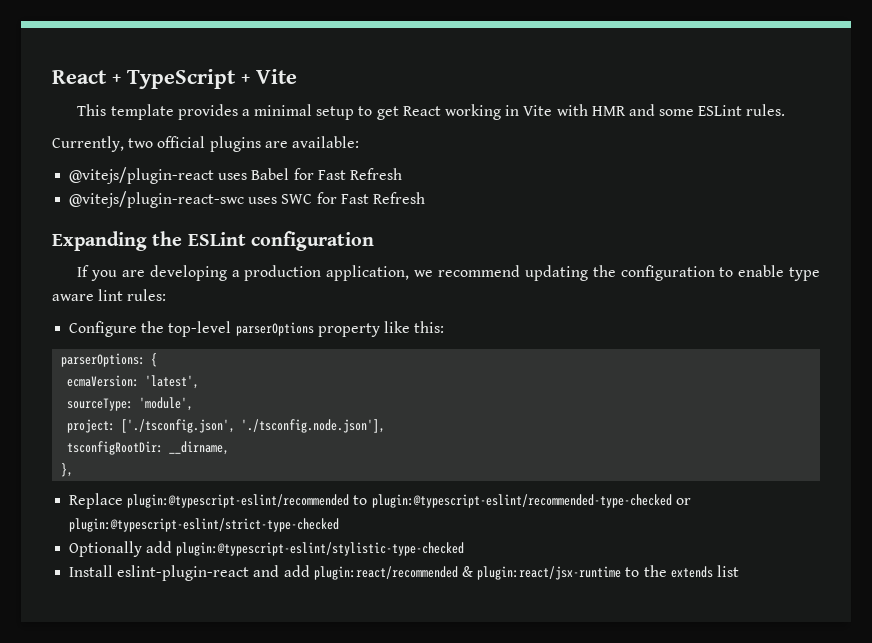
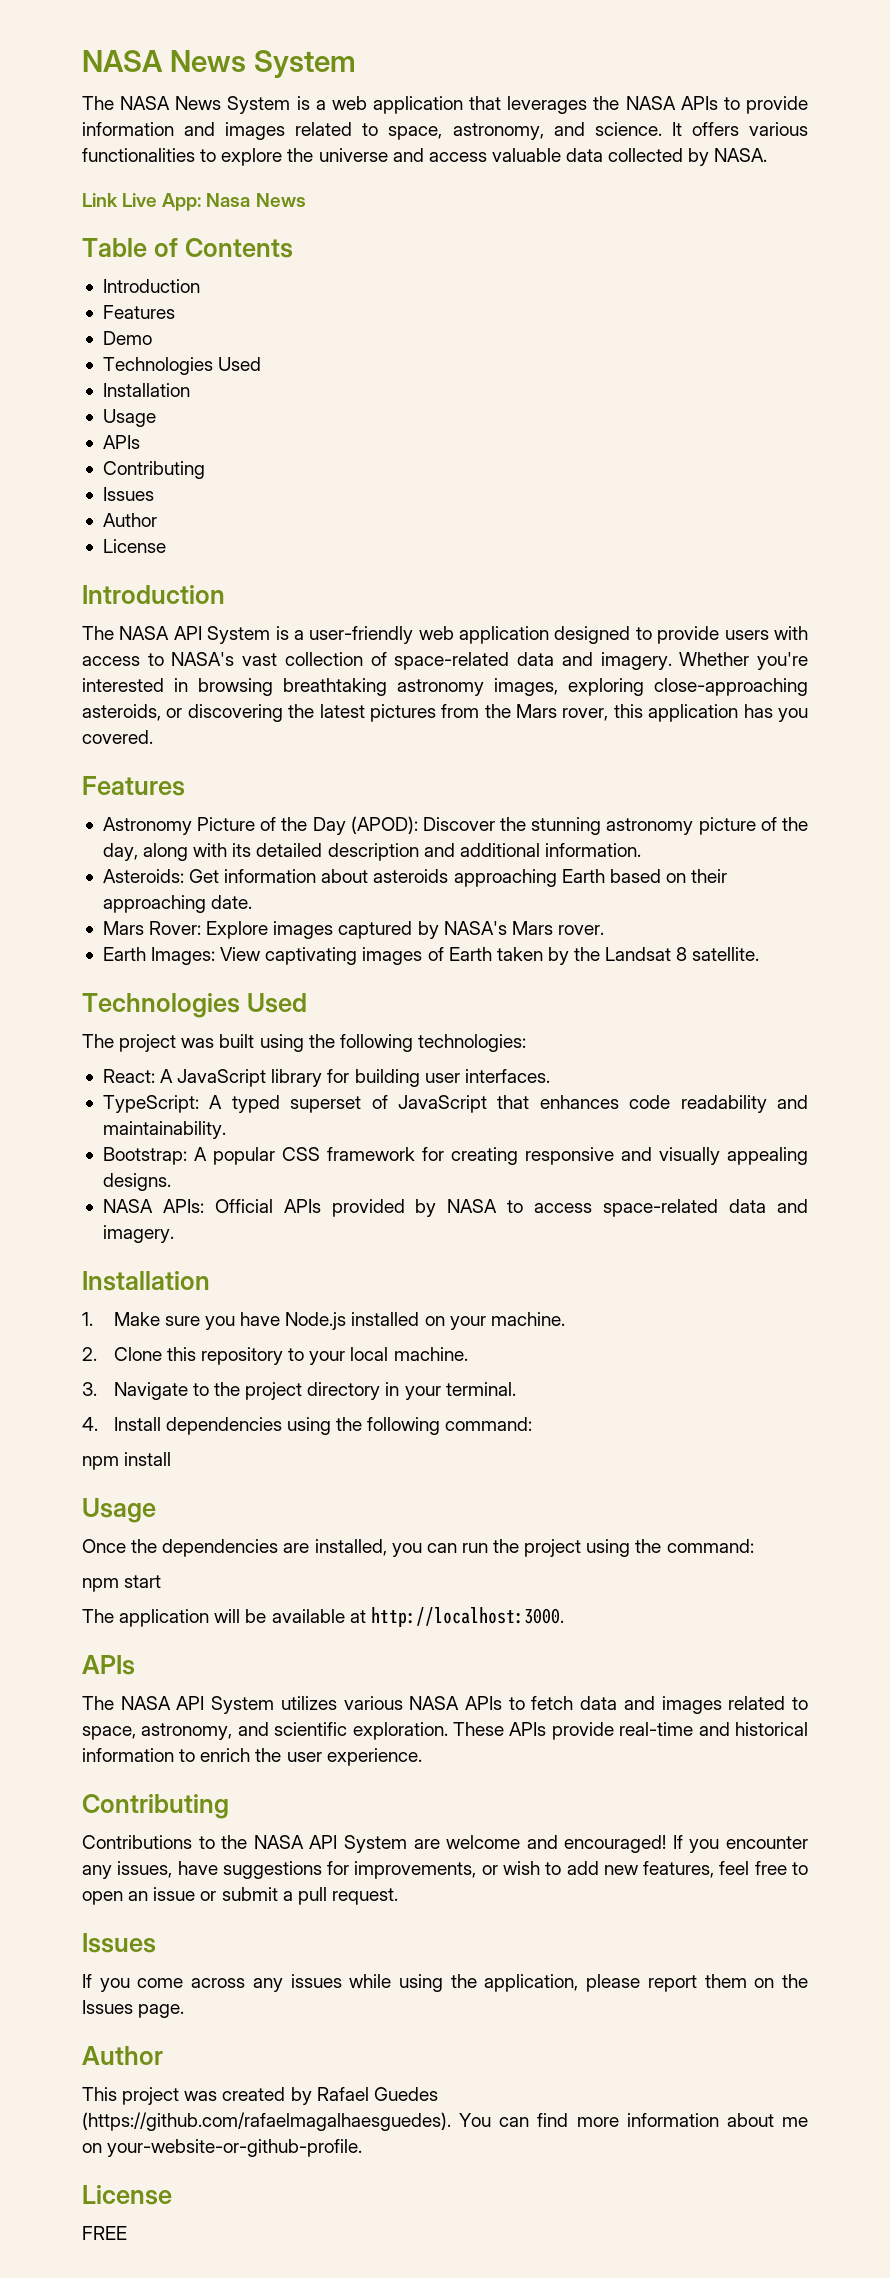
[52,69,297,89] [77,104,786,120] [52,136,359,152] [69,167,402,184] [69,191,425,208] [52,231,374,251] [77,265,820,281] [52,289,167,301] [69,321,445,337] [61,353,158,367] [67,375,200,389] [67,397,194,411] [67,419,386,433] [67,441,230,455] [61,463,74,477] [69,493,691,509] [69,518,340,532] [69,541,465,557] [69,565,739,581] React + TypeScript + Vite // This template provides a minimal setup to get React working in Vite with HMR and some ESLint rules. // Currently, two official plugins are available: // @vitejs/plugin-react uses Babel for Fast Refresh // @vitejs/plugin-react-swc uses SWC for Fast Refresh // Expanding the ESLint configuration // If you are developing a production application, we recommend updating the configuration to enable type aware lint rules: // Configure the top-level parserOptions property like this: // parserOptions: { // ecmaVersion: 'latest', // sourceType: 'module', // project: ['./tsconfig.json', './tsconfig.node.json'], // tsconfigRootDir: __dirname, // }, // Replace plugin:@typescript-eslint/recommended to plugin:@typescript-eslint/recommended-type-checked or plugin:@typescript-eslint/strict-type-checked // Optionally add plugin:@typescript-eslint/stylistic-type-checked // Install eslint-plugin-react and add plugin:react/recommended & plugin:react/jsx-runtime to the extends list -> [82,50,356,78] [82,96,808,114] [82,122,809,140] [82,148,768,166] [82,193,306,211] [82,238,293,258] [102,279,200,293] [102,305,175,319] [102,331,152,345] [102,357,262,375] [102,383,190,397] [102,409,156,427] [102,435,140,449] [102,461,205,479] [102,487,154,501] [102,513,157,527] [102,539,166,553] [82,585,225,604] [82,626,808,644] [82,652,809,670] [82,678,808,696] [82,704,808,722] [82,730,153,744] [82,776,185,796] [102,816,808,835] [102,843,641,861] [102,869,728,887] [102,895,253,913] [102,921,604,939] [102,947,760,965] [82,993,307,1018] [82,1034,526,1052] [102,1069,550,1087] [102,1095,808,1113] [102,1121,226,1139] [102,1147,808,1165] [102,1173,171,1191] [102,1199,808,1217] [102,1225,174,1243] [82,1271,210,1291] [82,1312,565,1330] [82,1347,468,1365] [82,1382,516,1400] [82,1417,533,1435] [82,1452,172,1470] [82,1498,156,1523] [82,1539,754,1557] [82,1575,162,1592] [82,1607,564,1627] [82,1655,135,1675] [82,1696,808,1714] [82,1722,808,1740] [82,1748,422,1766] [82,1794,229,1819] [82,1835,809,1853] [82,1861,809,1879] [82,1887,398,1905] [82,1933,156,1953] [82,1974,808,1992] [82,2000,185,2018] [82,2046,163,2065] [82,2087,438,2105] [82,2112,808,2131] [82,2139,363,2157] [82,2185,172,2205] [82,2226,127,2240] NASA News System // The NASA News System is a web application that leverages the NASA APIs to provide information and images related to space, astronomy, and science. It offers various functionalities to explore the universe and access valuable data collected by NASA. // Link Live App: Nasa News // Table of Contents // Introduction // Features // Demo // Technologies Used // Installation // Usage // APIs // Contributing // Issues // Author // License // Introduction // The NASA API System is a user-friendly web application designed to provide users with access to NASA's vast collection of space-related data and imagery. Whether you're interested in browsing breathtaking astronomy images, exploring close-approaching asteroids, or discovering the latest pictures from the Mars rover, this application has you covered. // Features // Astronomy Picture of the Day (APOD): Discover the stunning astronomy picture of the day, along with its detailed description and additional information. // Asteroids: Get information about asteroids approaching Earth based on their approaching date. // Mars Rover: Explore images captured by NASA's Mars rover. // Earth Images: View captivating images of Earth taken by the Landsat 8 satellite. // Technologies Used // The project was built using the following technologies: // React: A JavaScript library for building user interfaces. // TypeScript: A typed superset of JavaScript that enhances code readability and maintainability. // Bootstrap: A popular CSS framework for creating responsive and visually appealing designs. // NASA APIs: Official APIs provided by NASA to access space-related data and imagery. // Installation // 1. Make sure you have Node.js installed on your machine. // 2. Clone this repository to your local machine. // 3. Navigate to the project directory in your terminal. // 4. Install dependencies using the following command: // npm install // Usage // Once the dependencies are installed, you can run the project using the command: // npm start // The application will be available at http://localhost:3000. // APIs // The NASA API System utilizes various NASA APIs to fetch data and images related to space, astronomy, and scientific exploration. These APIs provide real-time and historical information to enrich the user experience. // Contributing // Contributions to the NASA API System are welcome and encouraged! If you encounter any issues, have suggestions for improvements, or wish to add new features, feel free to open an issue or submit a pull request. // Issues // If you come across any issues while using the application, please report them on the Issues page. // Author // This project was created by Rafael Guedes (https://github.com/rafaelmagalhaesguedes). You can find more information about me on your-website-or-github-profile. // License // FREE

